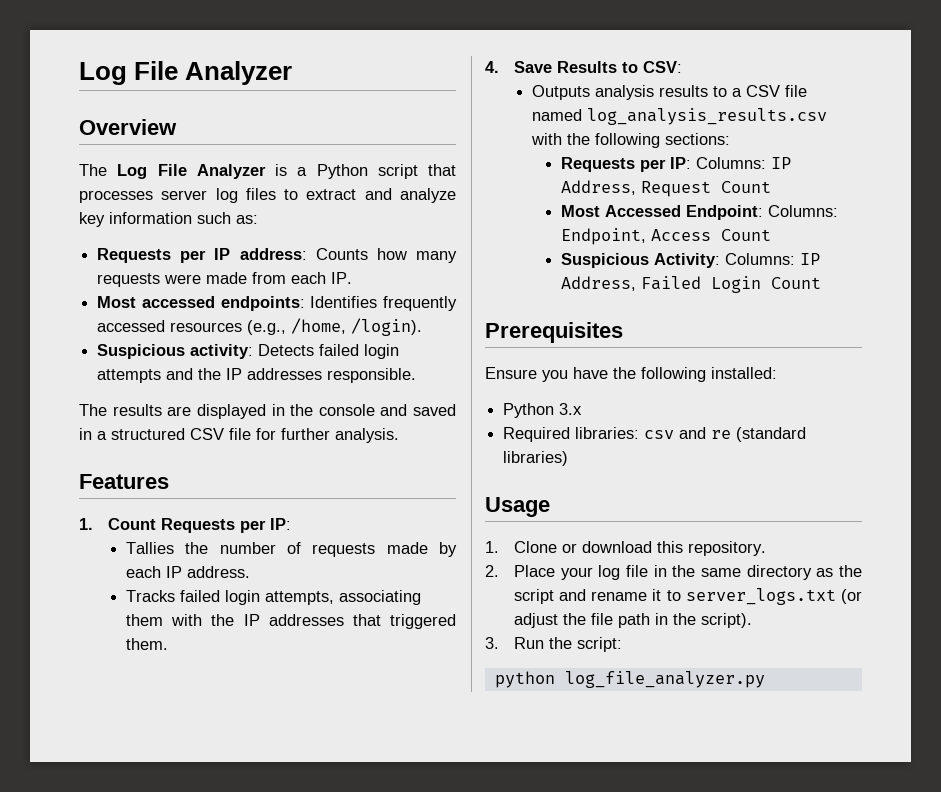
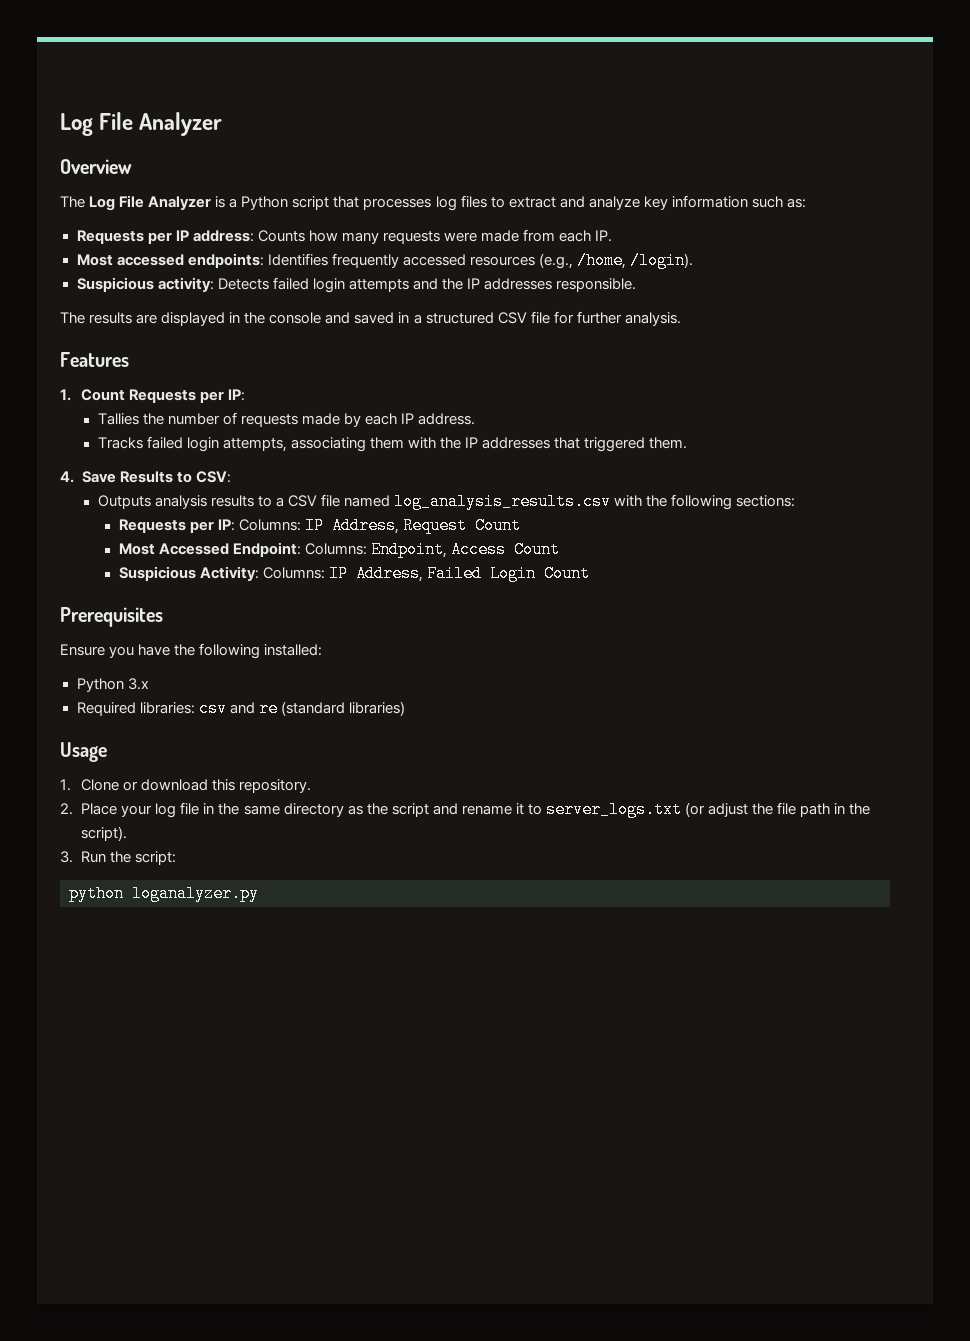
[161,190,208,200] server -> (432, 204) none
[564,671,765,688] log_file_analyzer.py -> [132,885,259,902] loganalyzer.py

